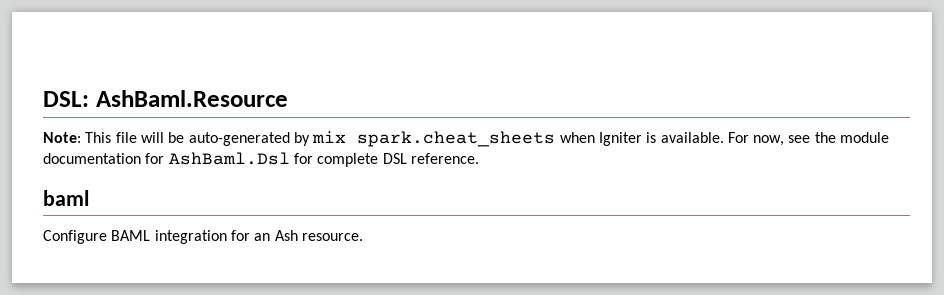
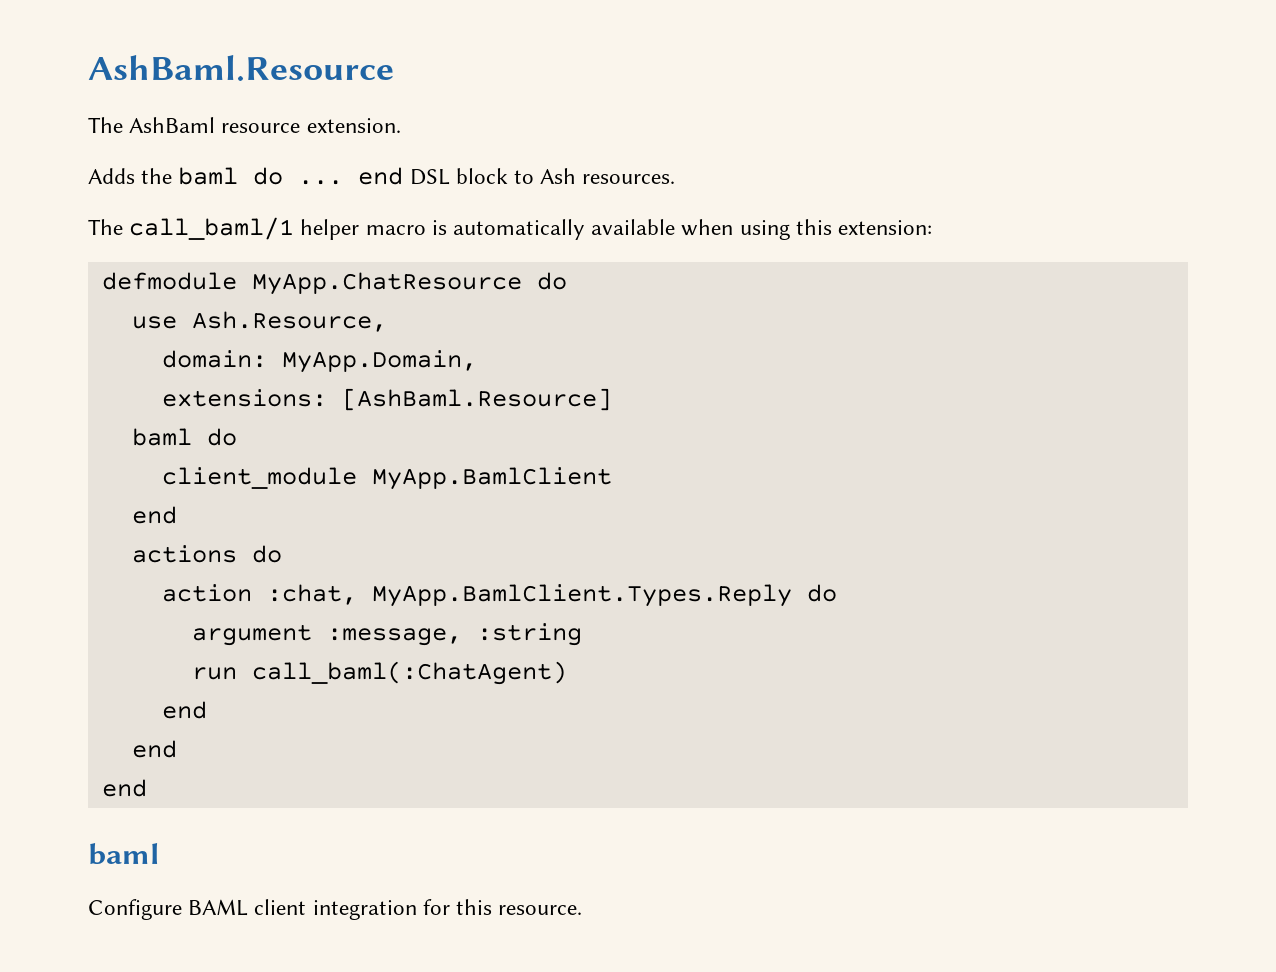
[43,91,89,107] DSL: -> (88, 68) none
[43,131,890,147] [43,152,479,167] Note: This file will be auto-generated by mix spark.cheat_sheets when Igniter is available. For now, see the module documentation for AshBaml.Dsl for complete DSL reference. -> [88,117,401,133] [88,167,676,185] [88,217,933,240] [101,272,567,295] [131,311,387,332] [161,350,477,373] [161,388,612,411] [131,428,237,446] [161,467,612,490] [131,506,177,524] [131,545,282,563] [161,584,837,607] [191,623,582,646] [191,661,567,685] [161,701,207,719] [131,740,177,758] [101,779,147,797] The AshBaml resource extension. // Adds the baml do ... end DSL block to Ash resources. // The call_baml/1 helper macro is automatically available when using this extension: // defmodule MyApp.ChatResource do // use Ash.Resource, // domain: MyApp.Domain, // extensions: [AshBaml.Resource] // baml do // client_module MyApp.BamlClient // end // actions do // action :chat, MyApp.BamlClient.Types.Reply do // argument :message, :string // run call_baml(:ChatAgent) // end // end // end
(151, 235) none -> [254,899,307,915] client
[254,230,298,241] an Ash -> [456,899,493,915] this

